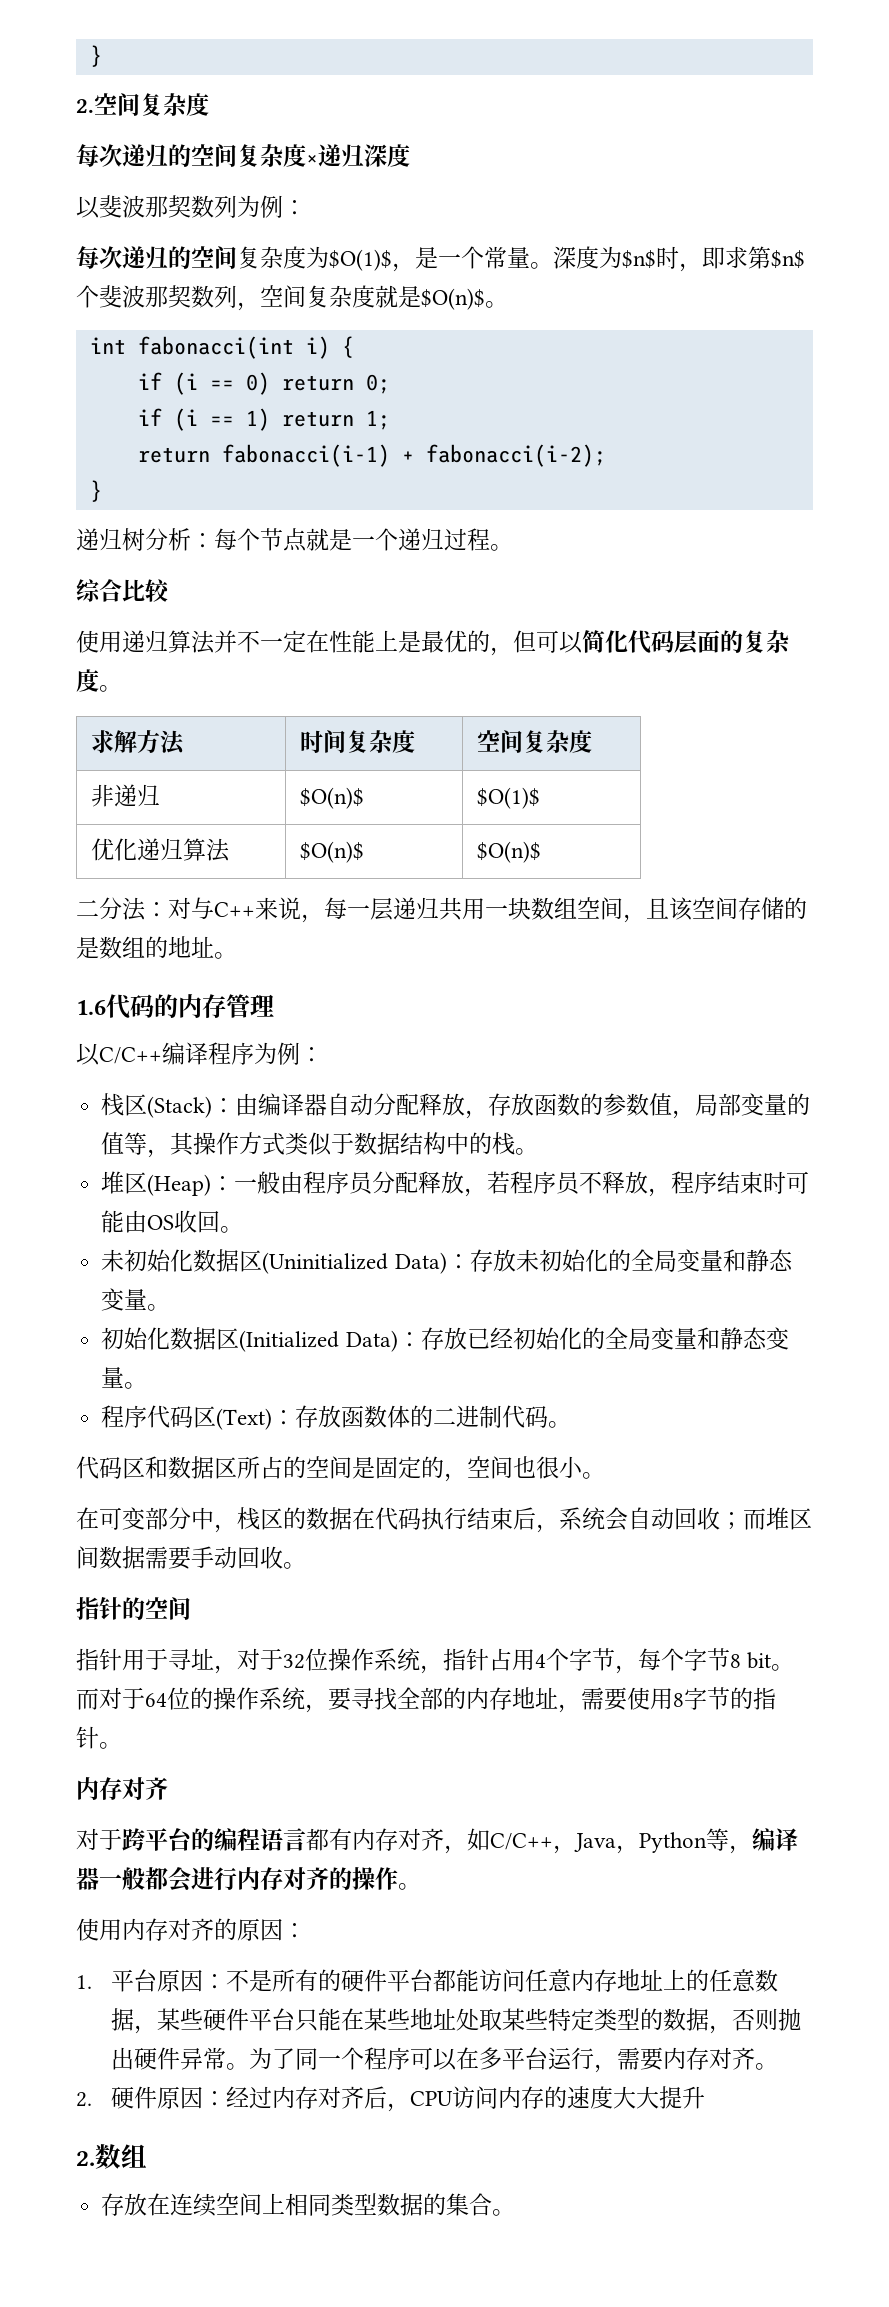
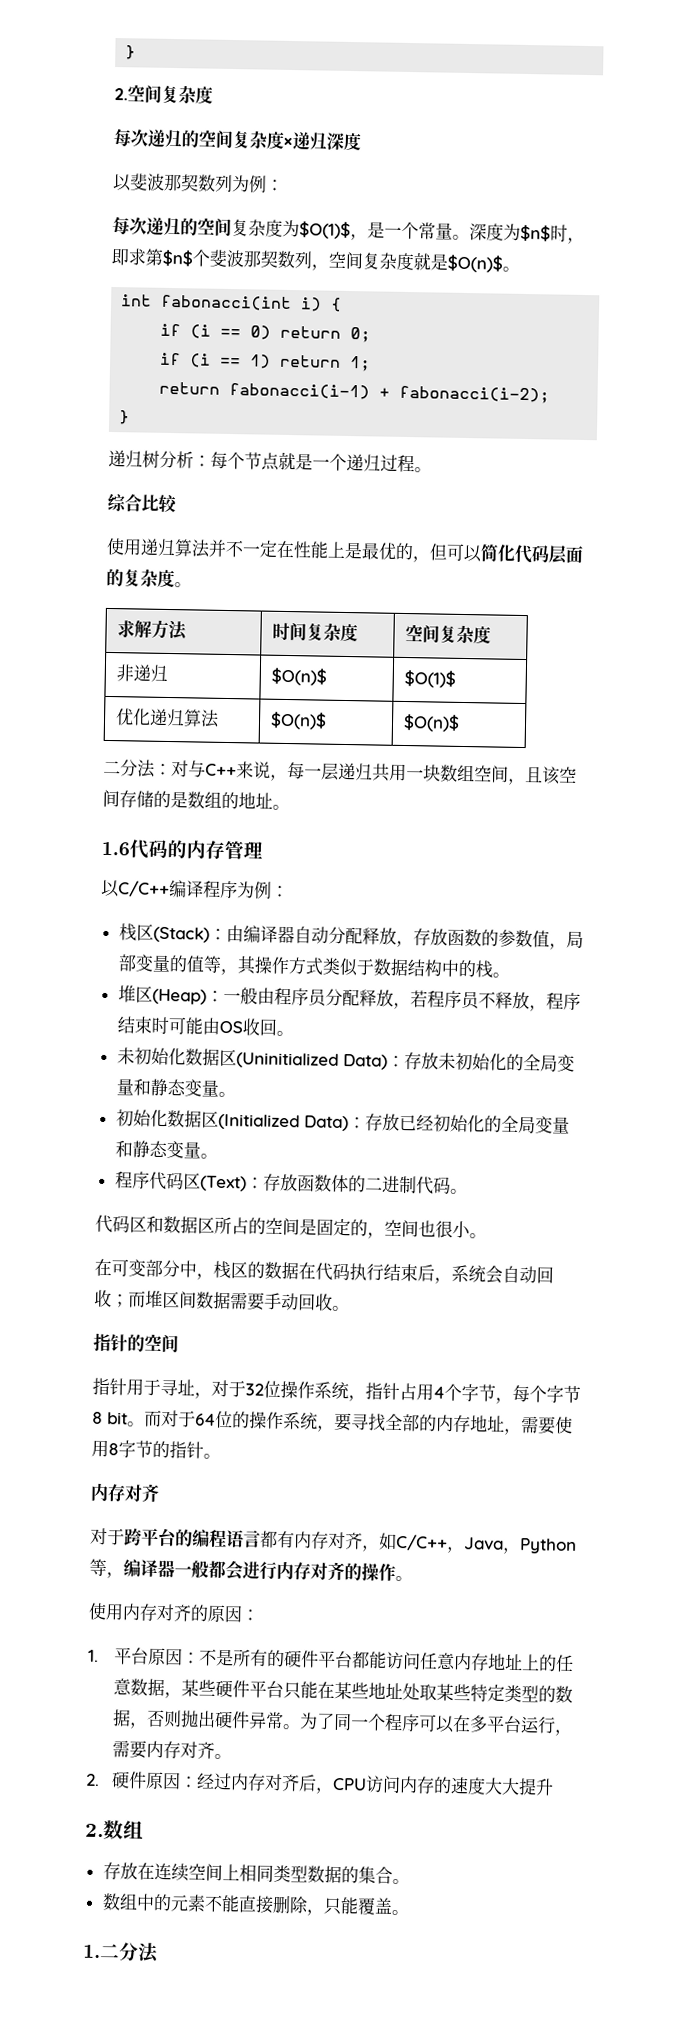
(516, 2212) none -> [101,1893,409,1916] [83,1942,159,1964] // 数组中的元素不能直接删除，只能覆盖。 // 1.二分法

